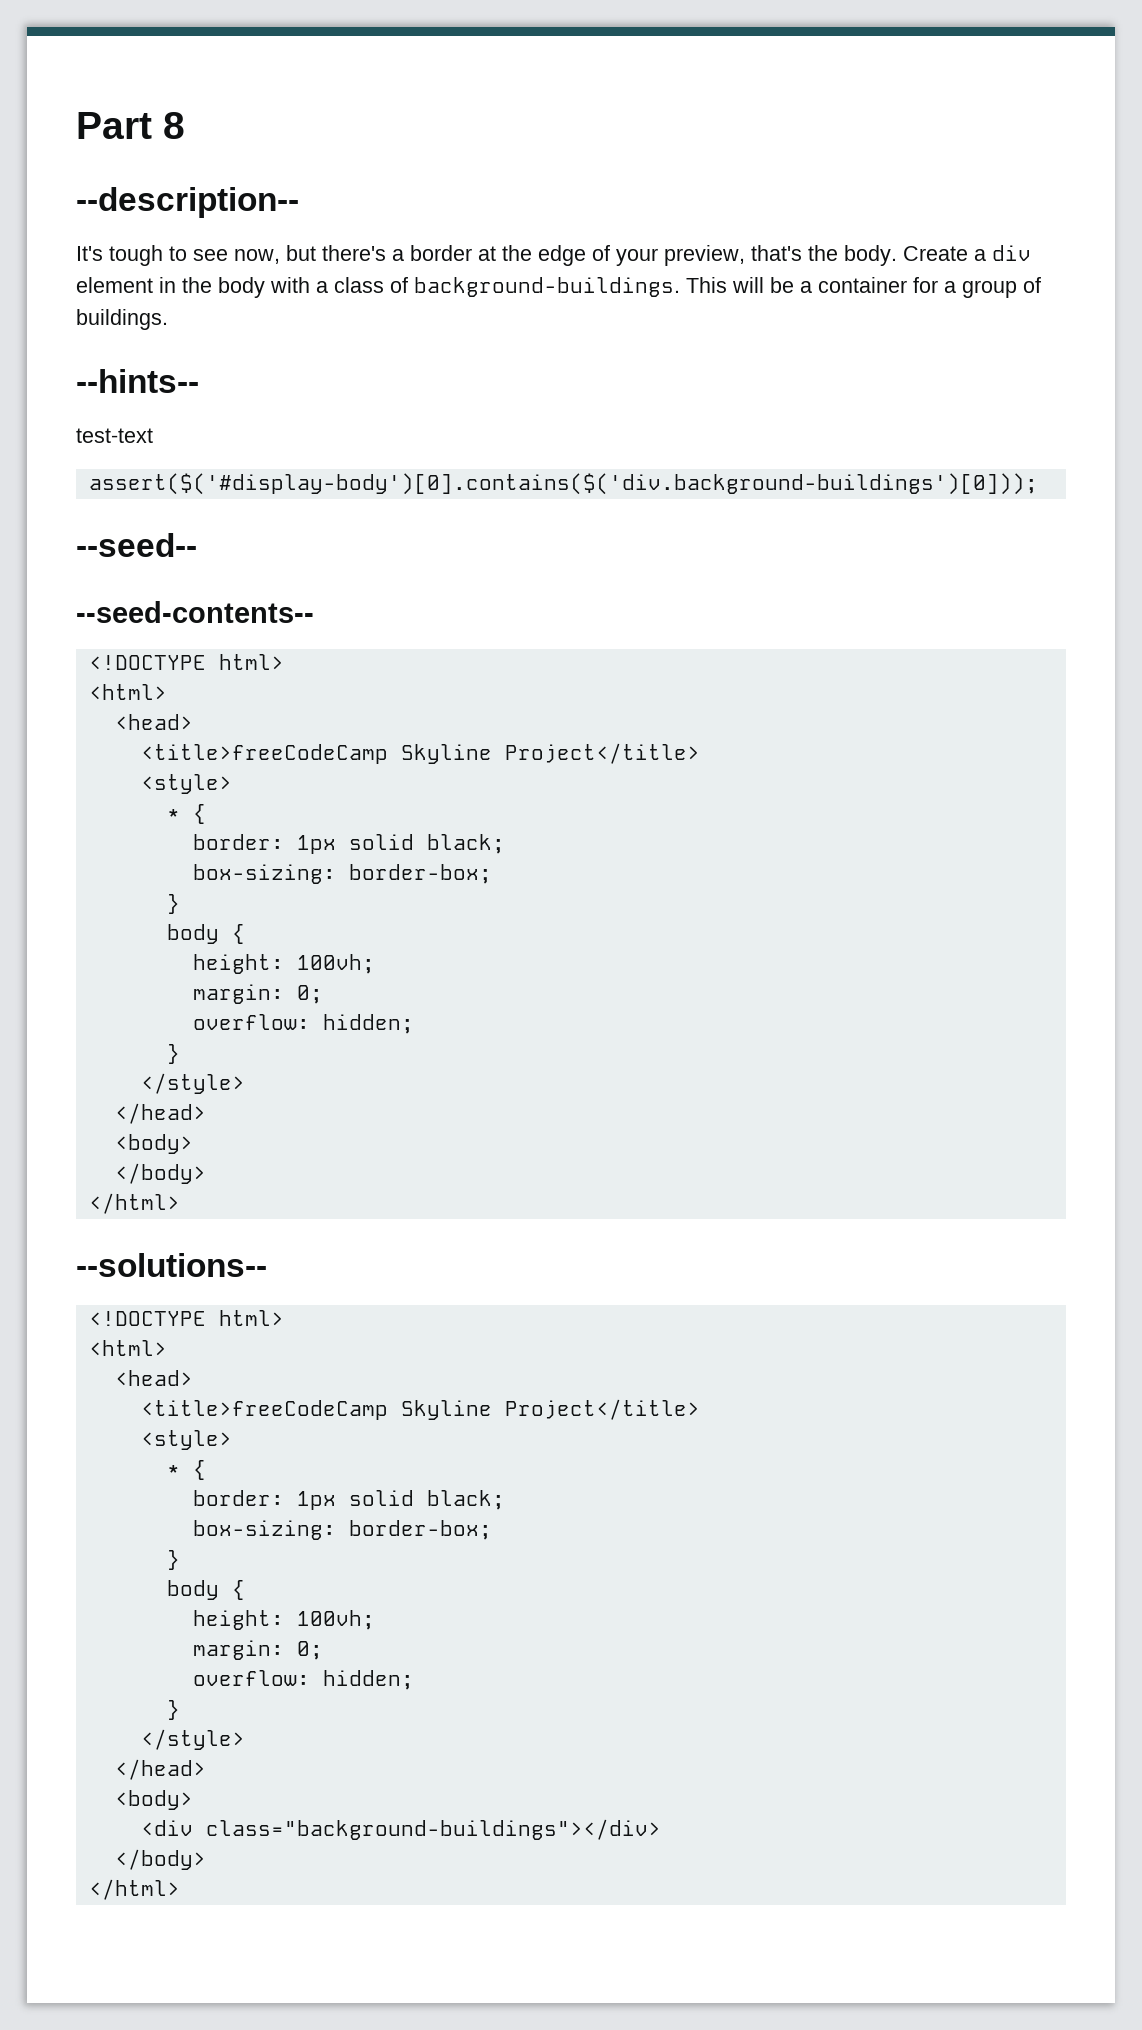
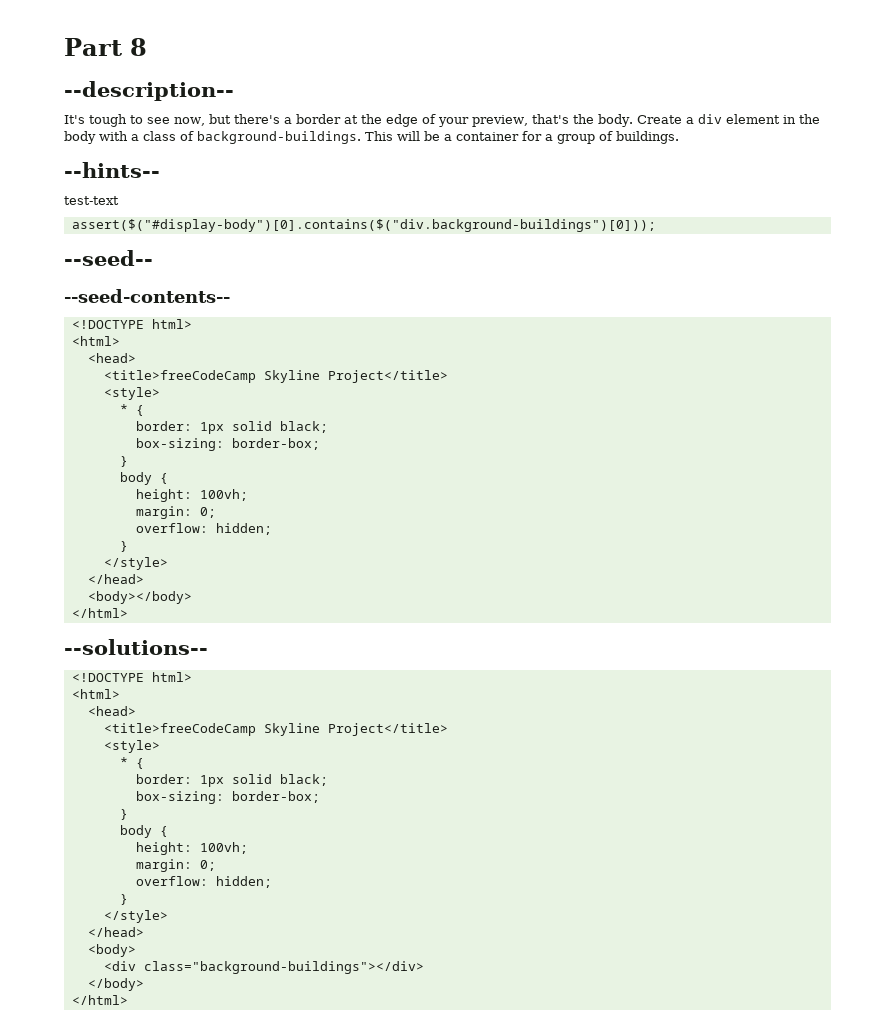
[88,473,1038,495] assert($('#display-body')[0].contains($('div.background-buildings')[0])); -> [71,219,656,232] assert($("#display-body")[0].contains($("div.background-buildings")[0]));
[114,1134,193,1154] [114,1163,206,1184] <body> // </body> -> [87,591,192,604] <body></body>

